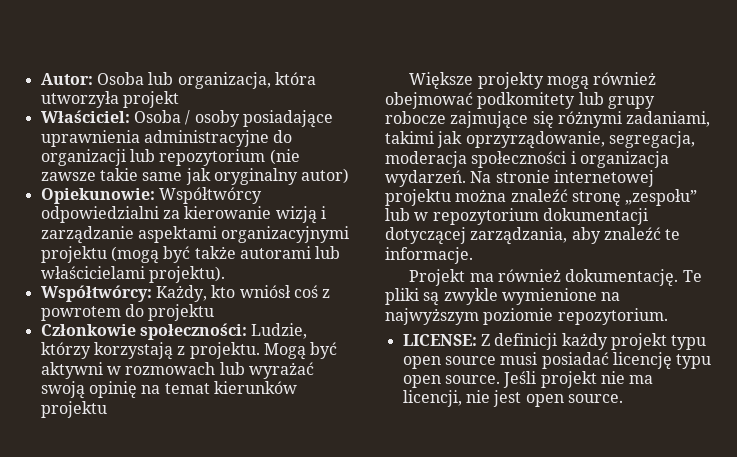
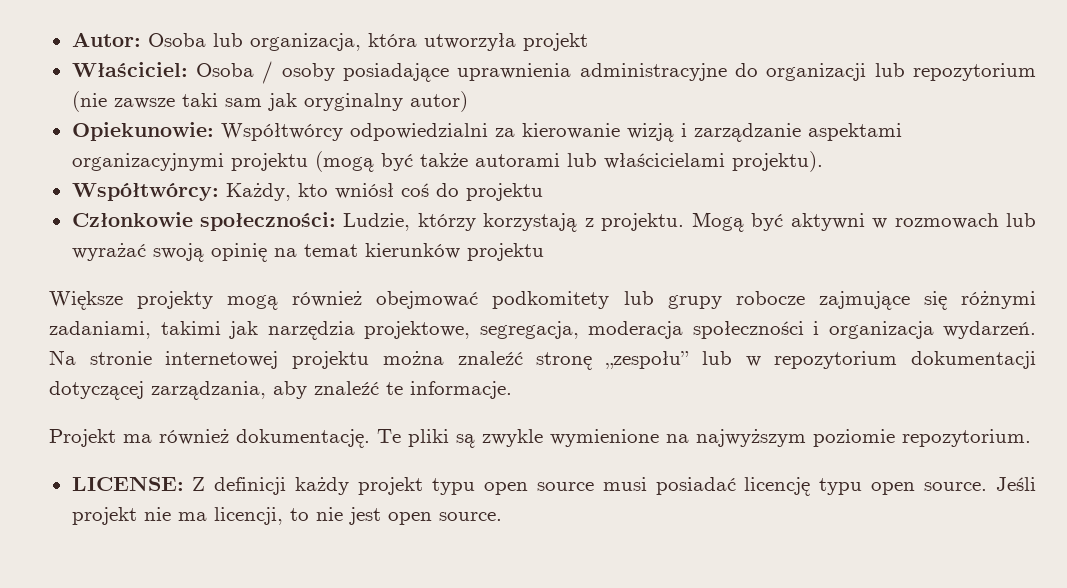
[99,168,183,181] takie same -> [181,93,262,107] taki sam
[322,289,331,298] [40,306,121,321] z powrotem -> (429, 190) none
[465,131,605,149] oprzyrządowanie, -> [267,321,470,340] narzędzia projektowe,
(462, 398) none -> [289,508,309,521] to

